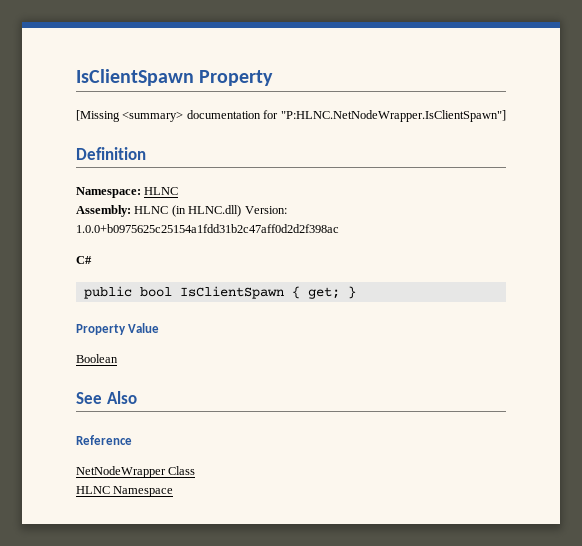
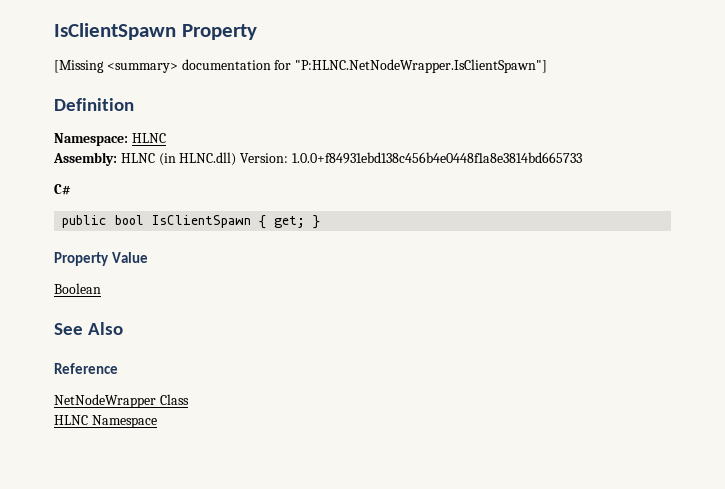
[76,224,339,233] 1.0.0+b0975625c25154a1fdd31b2c47aff0d2d2f398ac -> [291,152,582,164] 1.0.0+f84931ebd138c456b4e0448f1a8e3814bd665733

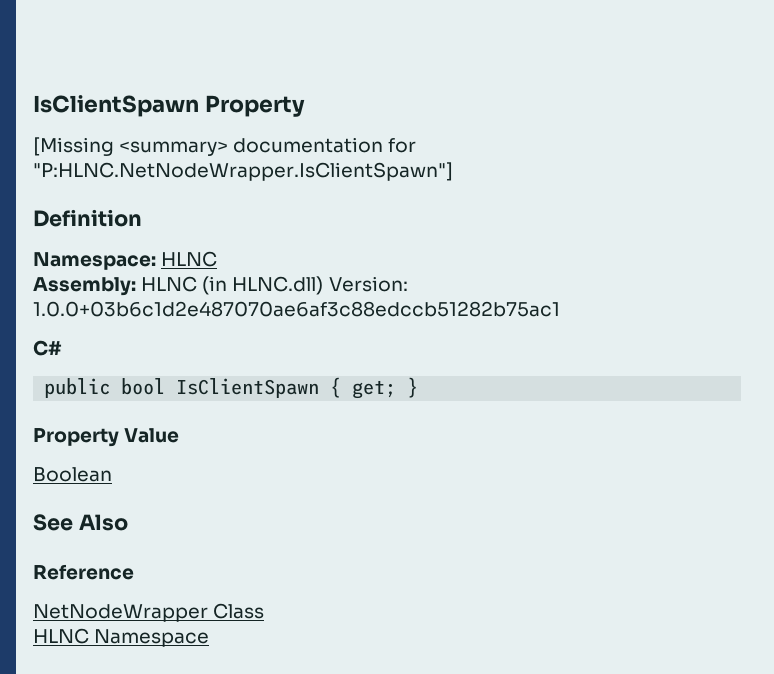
[291,152,582,164] 1.0.0+f84931ebd138c456b4e0448f1a8e3814bd665733 -> [33,301,560,317] 1.0.0+03b6c1d2e487070ae6af3c88edccb51282b75ac1

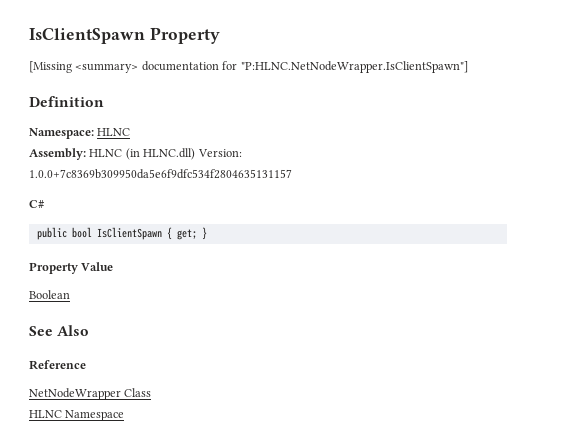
[33,301,560,317] 1.0.0+03b6c1d2e487070ae6af3c88edccb51282b75ac1 -> [29,169,292,179] 1.0.0+7c8369b309950da5e6f9dfc534f2804635131157

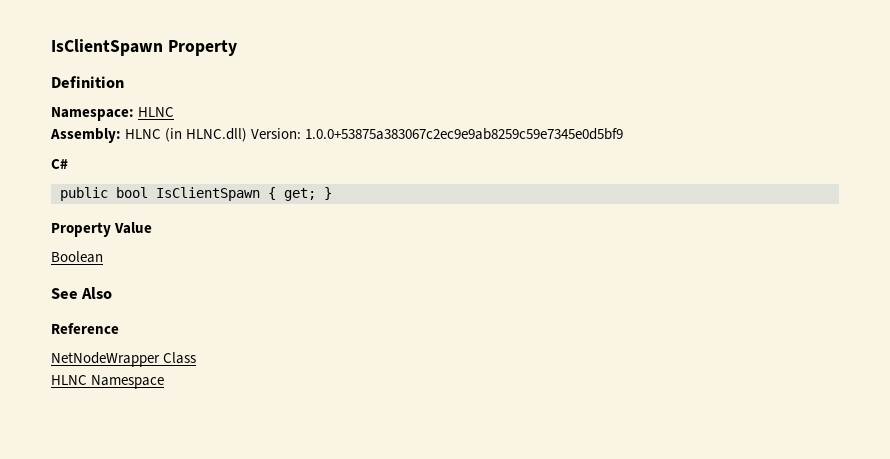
[29,61,468,73] // [Missing <summary> documentation for "P:HLNC.NetNodeWrapper.IsClientSpawn"] -> (237, 48) none
[29,169,292,179] 1.0.0+7c8369b309950da5e6f9dfc534f2804635131157 -> [305,128,624,140] 1.0.0+53875a383067c2ec9e9ab8259c59e7345e0d5bf9

